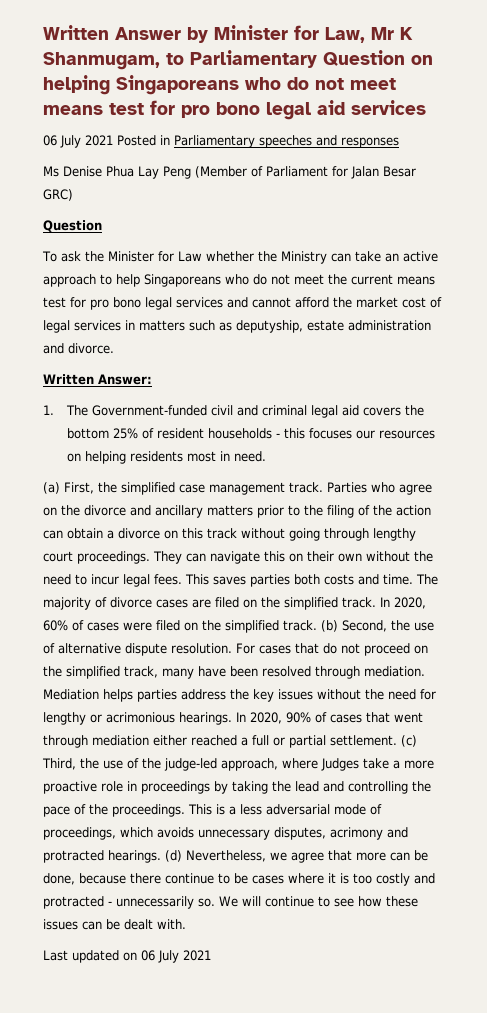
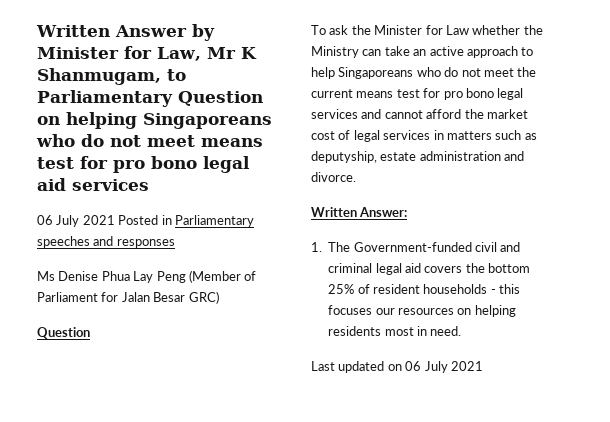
[43,482,432,495] [43,505,431,518] [43,528,416,541] [43,551,433,564] [43,574,438,587] [43,597,426,610] [43,620,434,633] [43,643,428,656] [43,666,425,679] [43,689,436,702] [43,712,423,725] [43,735,417,748] [42,758,434,771] [43,781,431,794] [43,804,382,817] [43,827,408,840] [43,850,428,863] [43,873,435,886] [43,896,418,909] [43,919,186,930] // (a) First, the simplified case management track. Parties who agree on the divorce and ancillary matters prior to the filing of the action can obtain a divorce on this track without going through lengthy court proceedings. They can navigate this on their own without the need to incur legal fees. This saves parties both costs and time. The majority of divorce cases are filed on the simplified track. In 2020, 60% of cases were filed on the simplified track. (b) Second, the use of alternative dispute resolution. For cases that do not proceed on the simplified track, many have been resolved through mediation. Mediation helps parties address the key issues without the need for lengthy or acrimonious hearings. In 2020, 90% of cases that went through mediation either reached a full or partial settlement. (c) Third, the use of the judge-led approach, where Judges take a more proactive role in proceedings by taking the lead and controlling the pace of the proceedings. This is a less adversarial mode of proceedings, which avoids unnecessary disputes, acrimony and protracted hearings. (d) Nevertheless, we agree that more can be done, because there continue to be cases where it is too costly and protracted - unnecessarily so. We will continue to see how these issues can be dealt with. -> (462, 331) none

